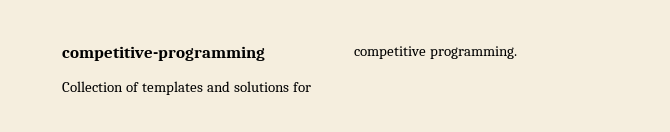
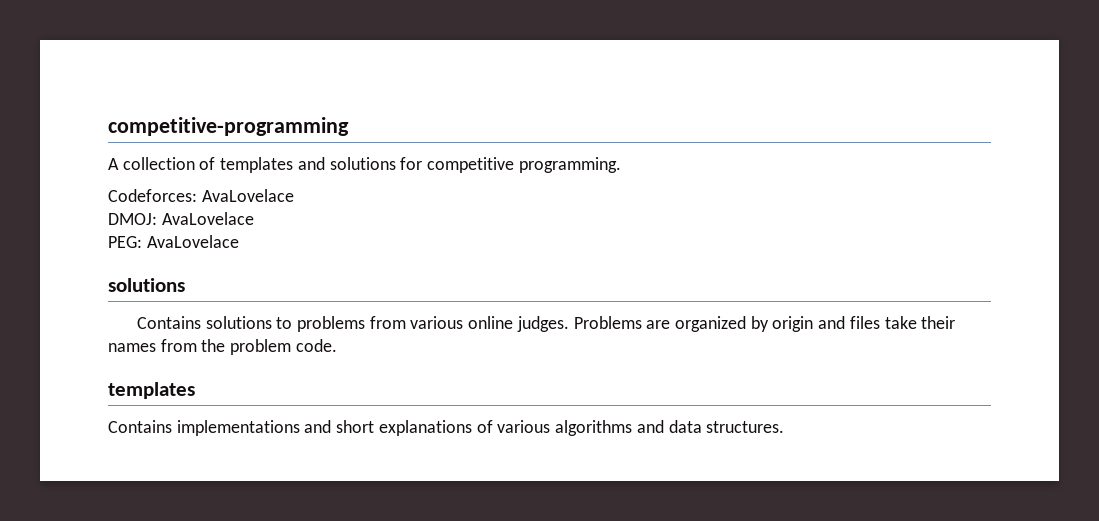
[62,81,123,92] Collection -> [108,157,195,170] A collection
(517, 52) none -> [108,189,294,202] [108,212,254,225] [108,235,239,248] [108,278,185,292] [136,316,956,332] [108,339,337,355] [108,382,195,399] [108,420,785,436] // Codeforces: AvaLovelace // DMOJ: AvaLovelace // PEG: AvaLovelace // solutions // Contains solutions to problems from various online judges. Problems are organized by origin and files take their names from the problem code. // templates // Contains implementations and short explanations of various algorithms and data structures.

